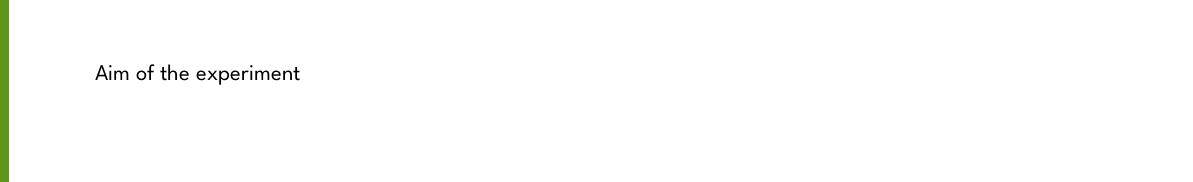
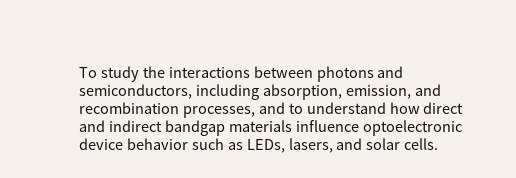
[95,64,301,85] Aim of the experiment -> [79,66,404,82] [79,84,441,100] [79,102,464,118] [79,120,462,136] [79,138,439,153] To study the interactions between photons and semiconductors, including absorption, emission, and recombination processes, and to understand how direct and indirect bandgap materials influence optoelectronic device behavior such as LEDs, lasers, and solar cells.

